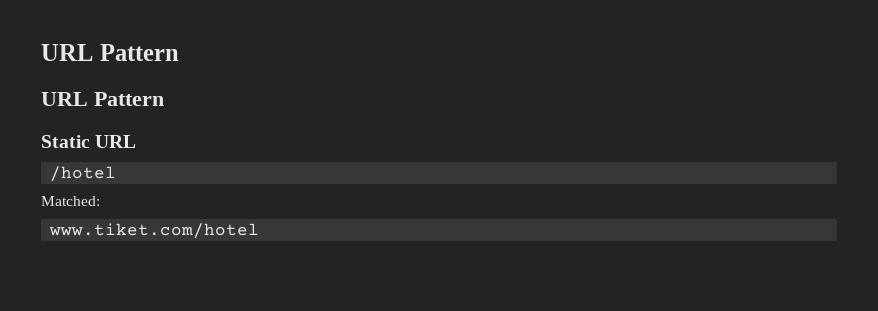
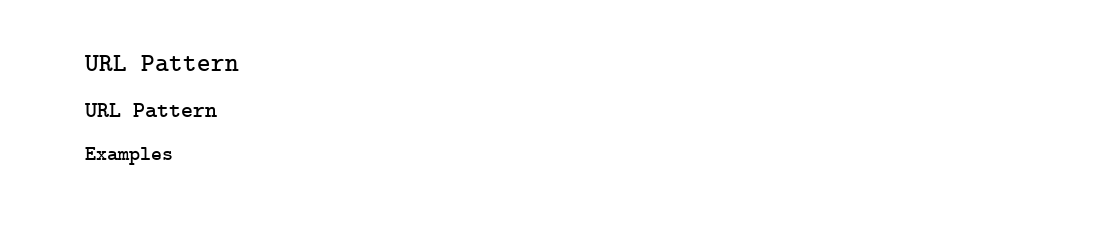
[41,135,137,148] [50,166,117,182] [41,196,100,206] [49,223,260,239] Static URL // /hotel // Matched: // www.tiket.com/hotel -> [85,147,173,165] Examples

